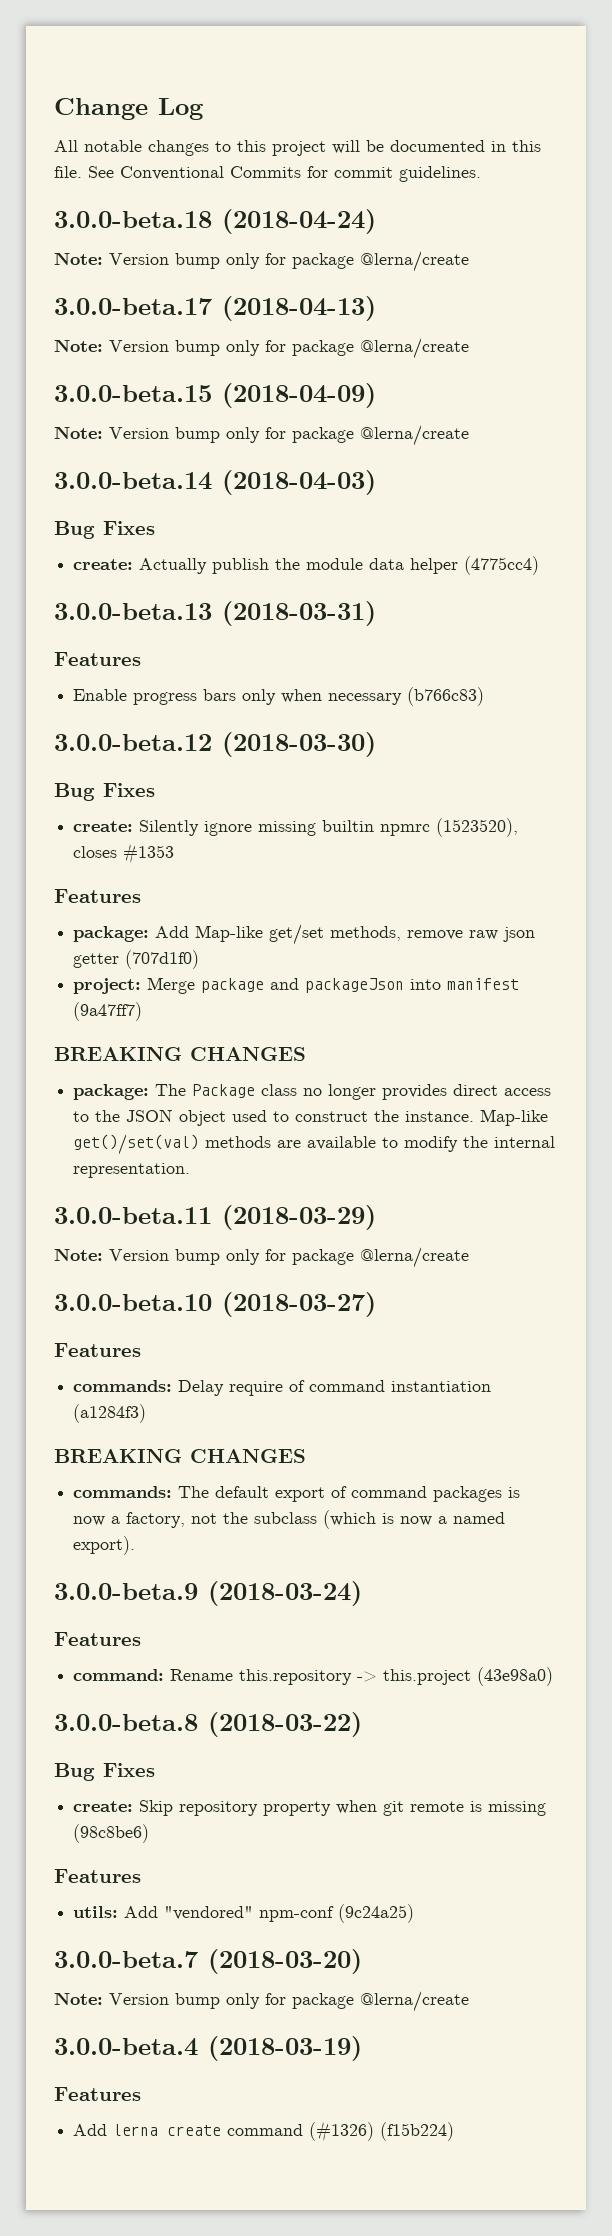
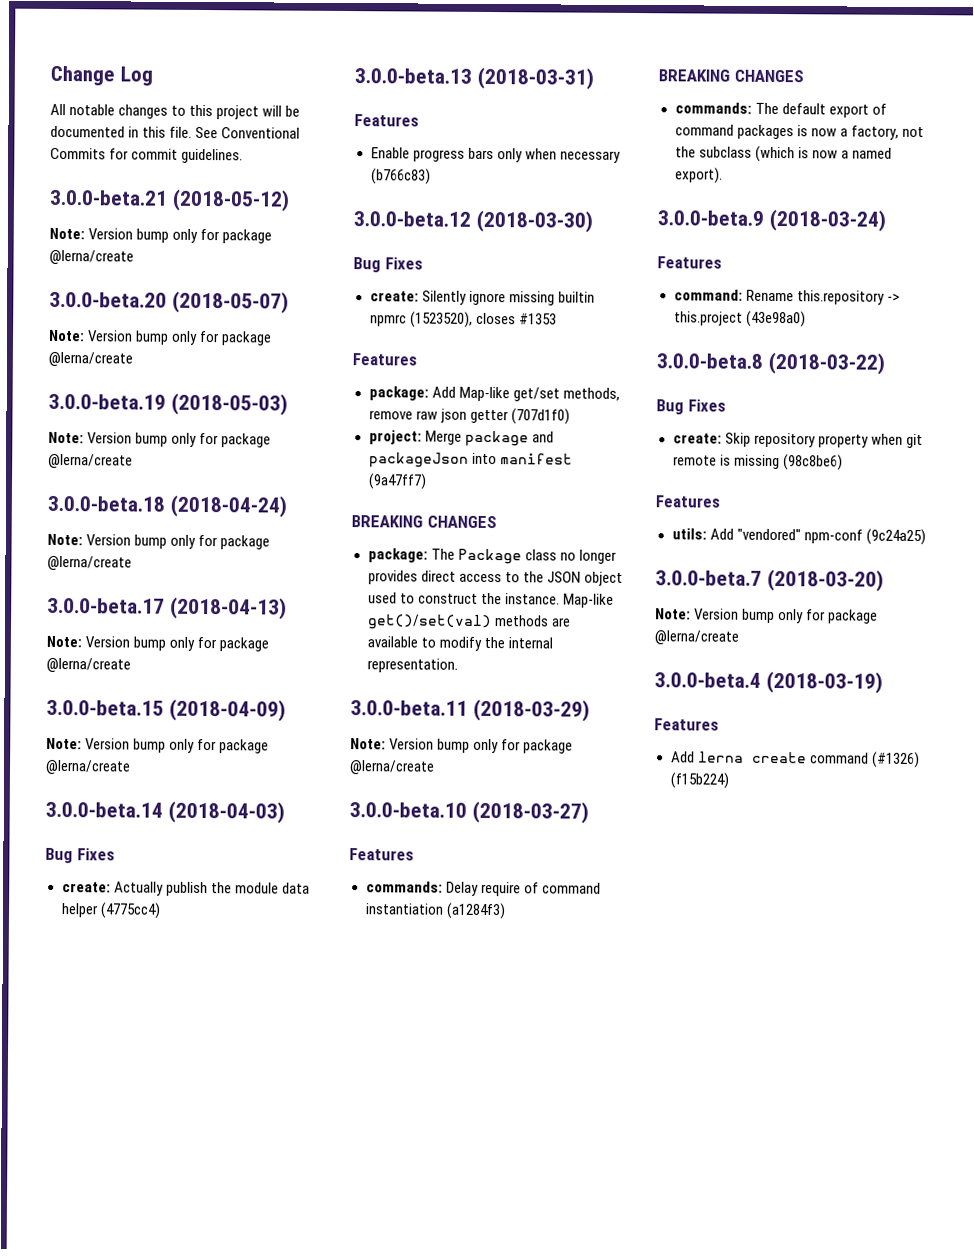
(481, 174) none -> [49,188,290,212] [49,227,273,244] [49,249,134,265] [49,290,289,314] [48,329,273,346] [48,351,133,367] [48,392,288,416] [48,431,272,448] [48,453,133,469] // 3.0.0-beta.21 (2018-05-12) // Note: Version bump only for package @lerna/create // 3.0.0-beta.20 (2018-05-07) // Note: Version bump only for package @lerna/create // 3.0.0-beta.19 (2018-05-03) // Note: Version bump only for package @lerna/create

